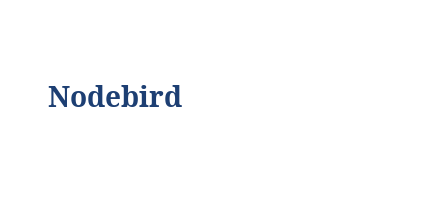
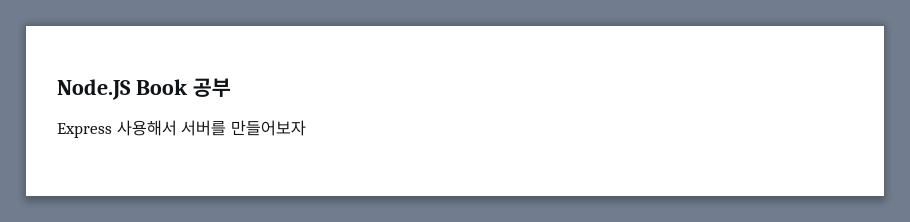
[48,85,182,107] Nodebird -> [57,78,231,100] [57,120,306,138] Node.JS Book 공부 // Express 사용해서 서버를 만들어보자

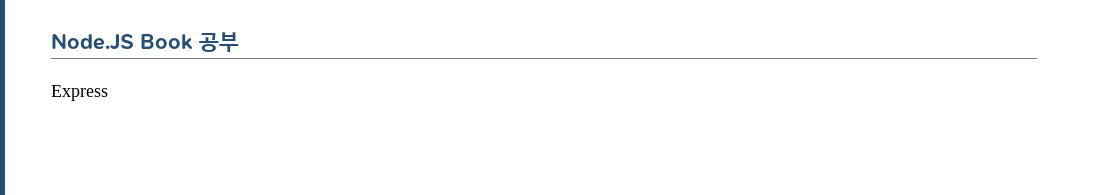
[116,120,306,136] 사용해서 서버를 만들어보자 -> (108, 93) none

